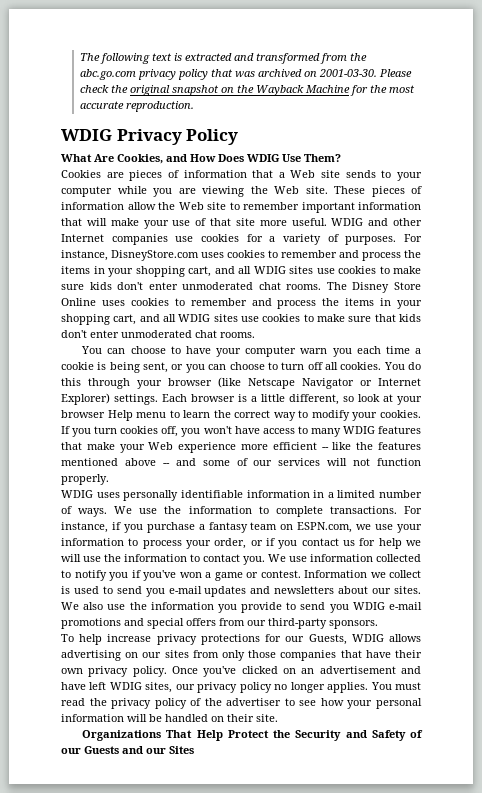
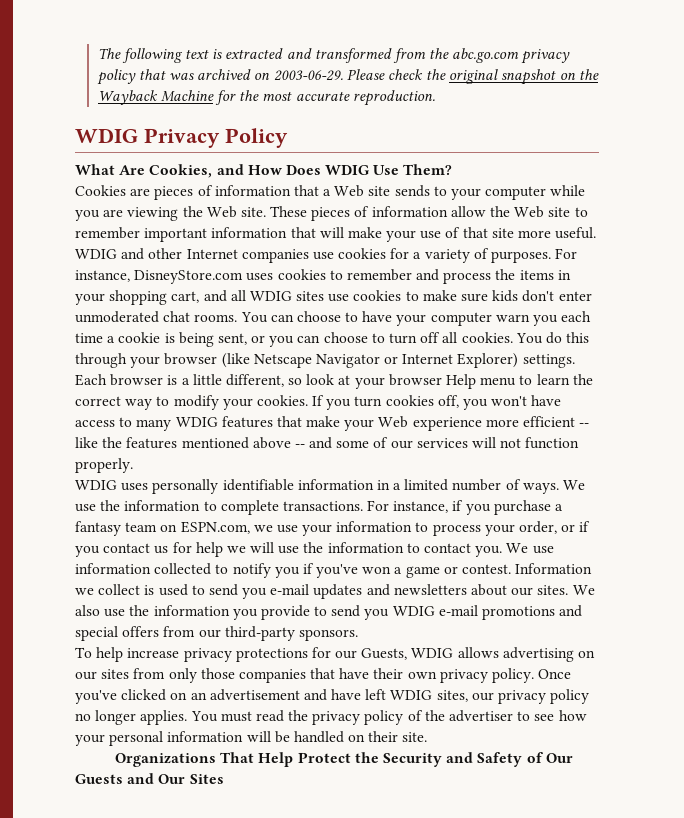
[318,69,377,77] 2001-03-30. -> [273,70,343,81] 2003-06-29.
[326,282,421,293] [61,298,422,309] [61,314,421,325] [61,330,255,338] The Disney Store Online uses cookies to remember and process the items in your shopping cart, and all WDIG sites use cookies to make sure that kids don't enter unmoderated chat rooms. // -> (238, 318) none
[61,748,81,754] our -> [545,753,573,763] Our
[146,748,166,754] our -> [158,774,186,784] Our

